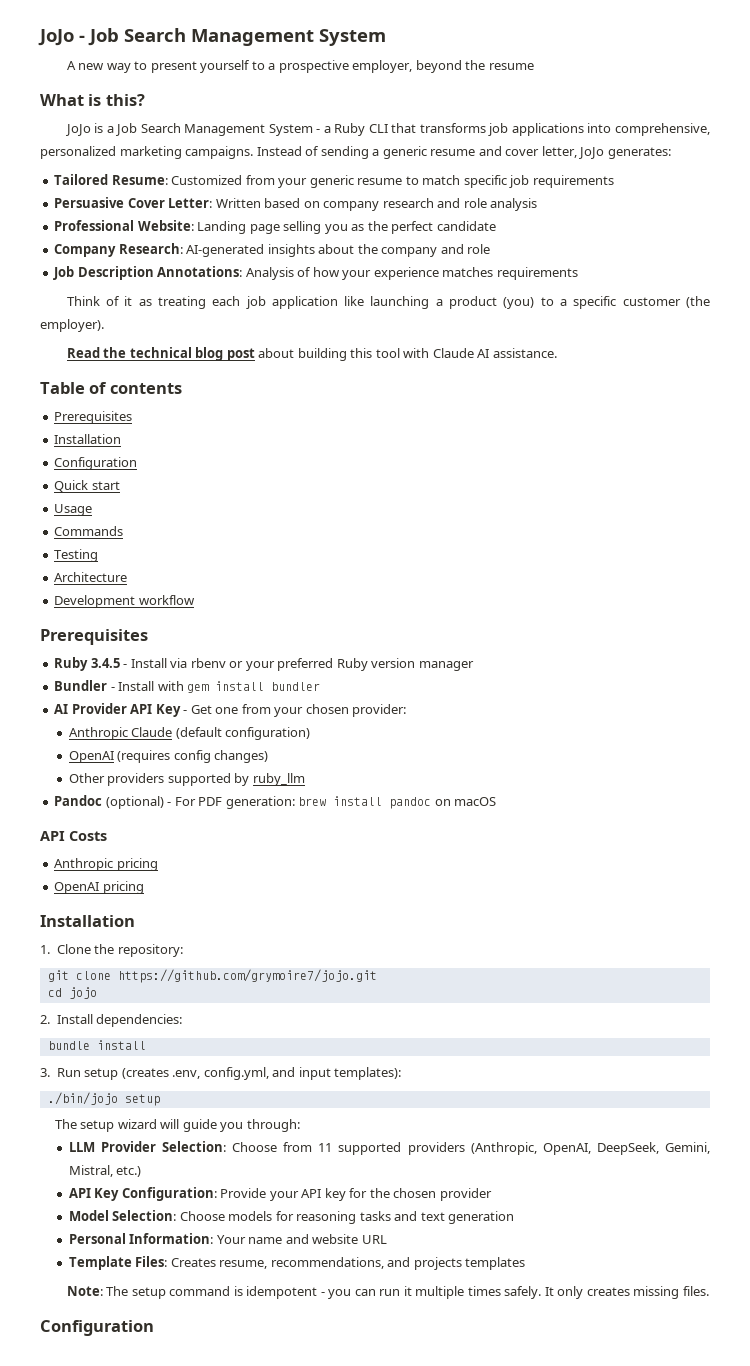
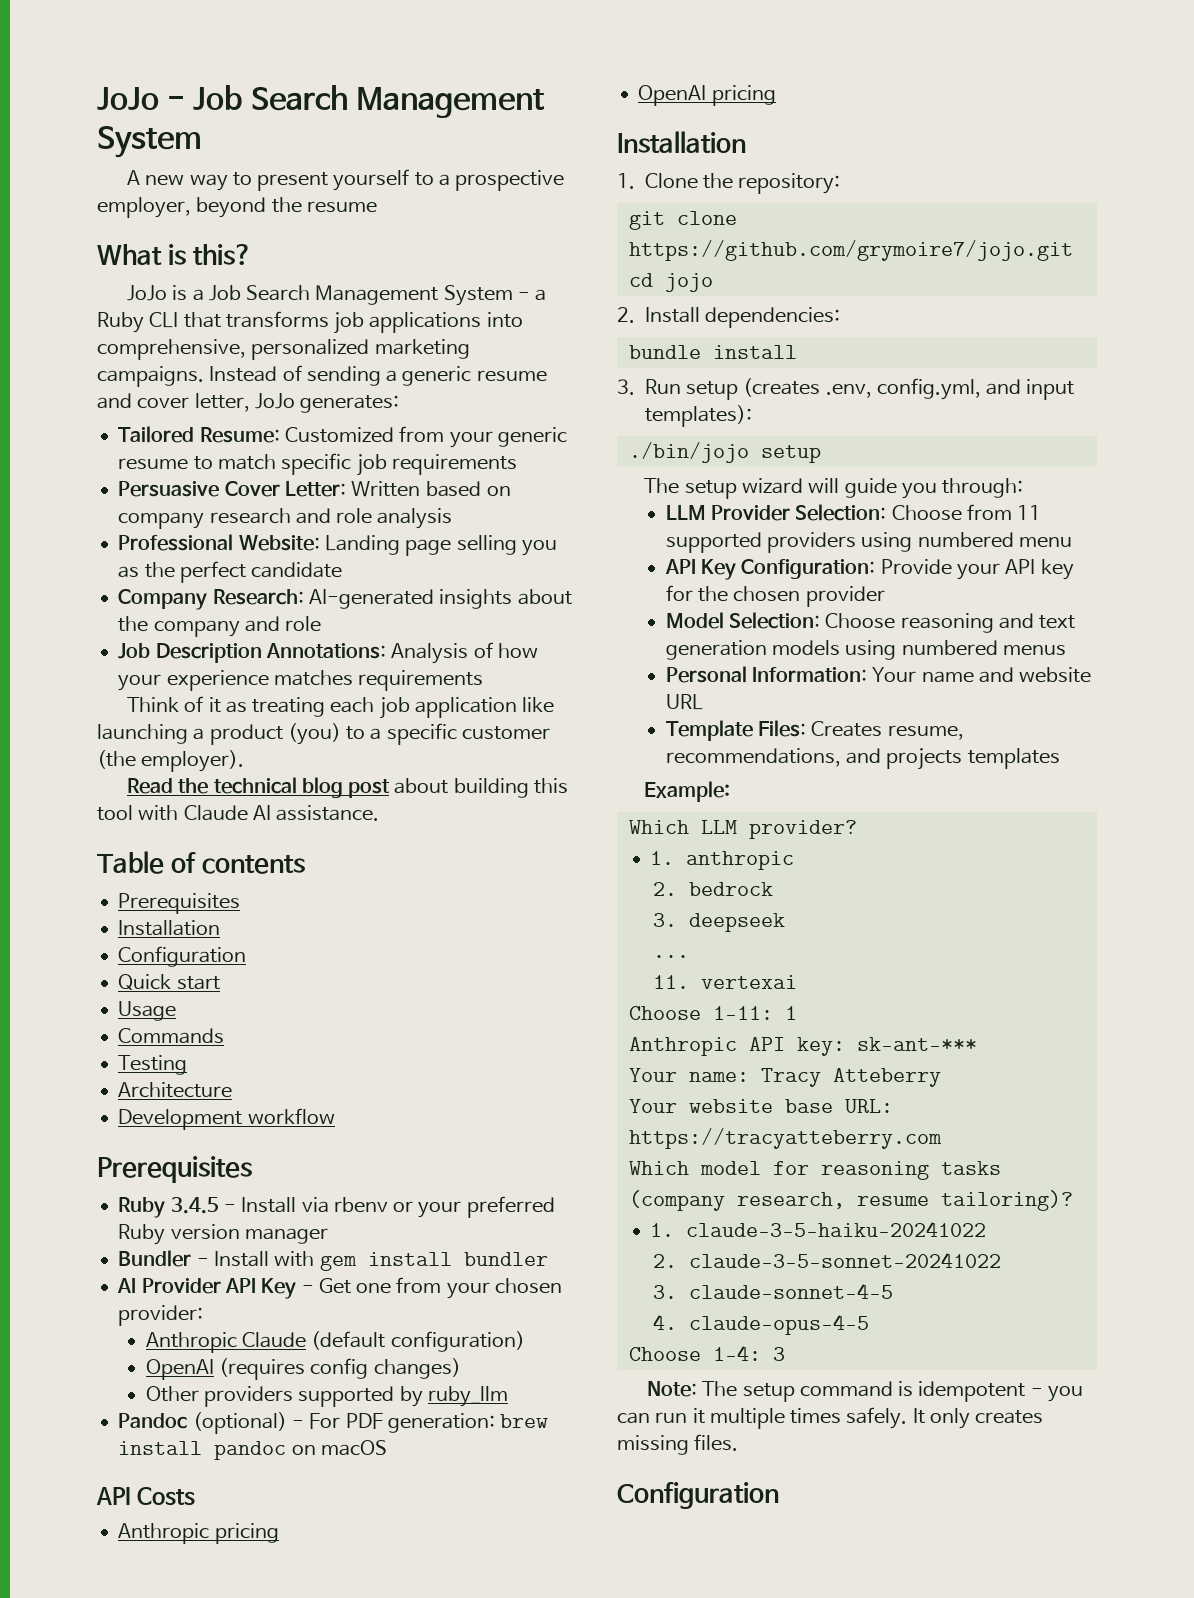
[470,1142,710,1155] [68,1165,142,1177] (Anthropic, OpenAI, DeepSeek, Gemini, Mistral, etc.) -> [861,532,1072,552] using numbered menu
[228,1211,391,1224] models for reasoning tasks -> [900,613,994,633] reasoning
(515, 1217) none -> [772,640,1066,660] models using numbered menus
(526, 1263) none -> [644,781,731,802] [628,820,857,839] [650,851,795,870] [652,882,773,896] [652,913,785,932] [652,955,689,958] [652,975,797,989] [628,1006,797,1020] [628,1037,977,1056] [628,1068,941,1087] [628,1099,893,1113] [628,1128,942,1149] [628,1161,1001,1180] [628,1190,1073,1211] [650,1221,987,1237] [652,1252,1001,1268] [652,1283,893,1299] [652,1314,869,1335] [628,1345,785,1361] // Example: // Which LLM provider? // 1. anthropic // 2. bedrock // 3. deepseek // ... // 11. vertexai // Choose 1-11: 1 // Anthropic API key: sk-ant-*** // Your name: Tracy Atteberry // Your website base URL: https://tracyatteberry.com // Which model for reasoning tasks (company research, resume tailoring)? // 1. claude-3-5-haiku-20241022 // 2. claude-3-5-sonnet-20241022 // 3. claude-sonnet-4-5 // 4. claude-opus-4-5 // Choose 1-4: 3

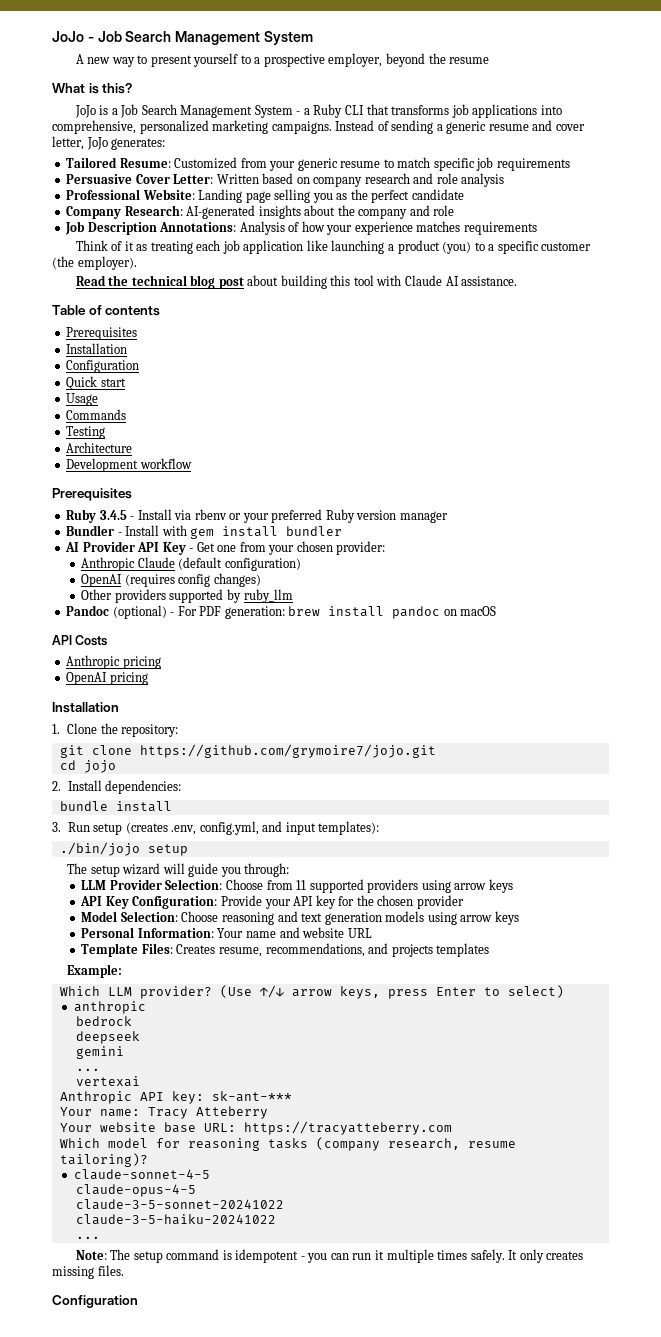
[917,532,1072,548] numbered menu -> [454,879,513,893] arrow keys
[901,640,1066,656] numbered menus -> [460,911,519,925] arrow keys
[650,851,675,865] // 1. -> [219,985,564,999] (Use ↑/↓ arrow keys, press Enter to select) //
[652,882,677,896] 2. -> (147, 1007) none
[652,913,677,927] 3. -> (132, 1021) none
[652,955,689,958] [652,975,689,989] // ... // 11. -> [75,1046,124,1059] [75,1068,100,1071] // gemini // ... //
[628,1006,797,1020] // Choose 1-11: 1 -> (140, 1081) none
[650,1221,987,1237] [652,1252,1001,1268] [652,1283,893,1299] [652,1314,869,1335] [628,1345,785,1361] 1. claude-3-5-haiku-20241022 // 2. claude-3-5-sonnet-20241022 // 3. claude-sonnet-4-5 // 4. claude-opus-4-5 // Choose 1-4: 3 -> [74,1169,211,1180] [75,1184,196,1197] [75,1199,284,1210] [75,1214,276,1225] [75,1236,100,1239] claude-sonnet-4-5 // claude-opus-4-5 // claude-3-5-sonnet-20241022 // claude-3-5-haiku-20241022 // ...

